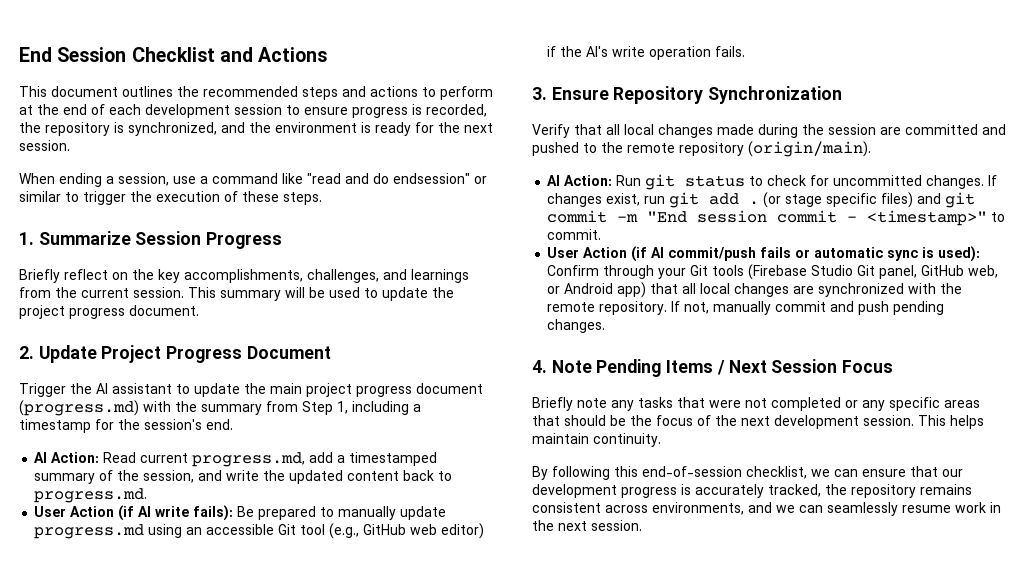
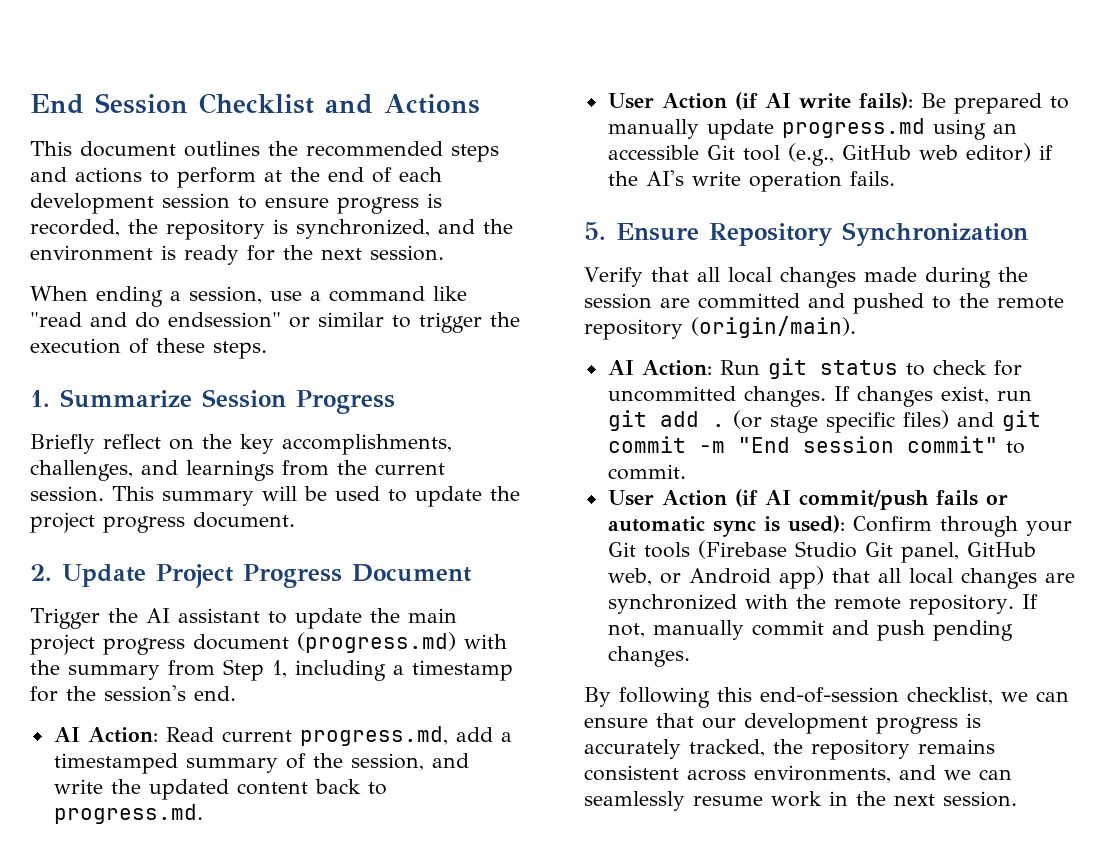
[532,87,547,100] 3. -> [584,222,606,240] 5.
[777,210,988,226] commit - <timestamp>" -> [906,436,998,453] commit"
[532,359,894,377] [532,397,980,411] [532,415,984,429] [532,433,661,447] // 4. Note Pending Items / Next Session Focus // Briefly note any tasks that were not completed or any specific areas that should be the focus of the next development session. This helps maintain continuity. -> (690, 656) none

